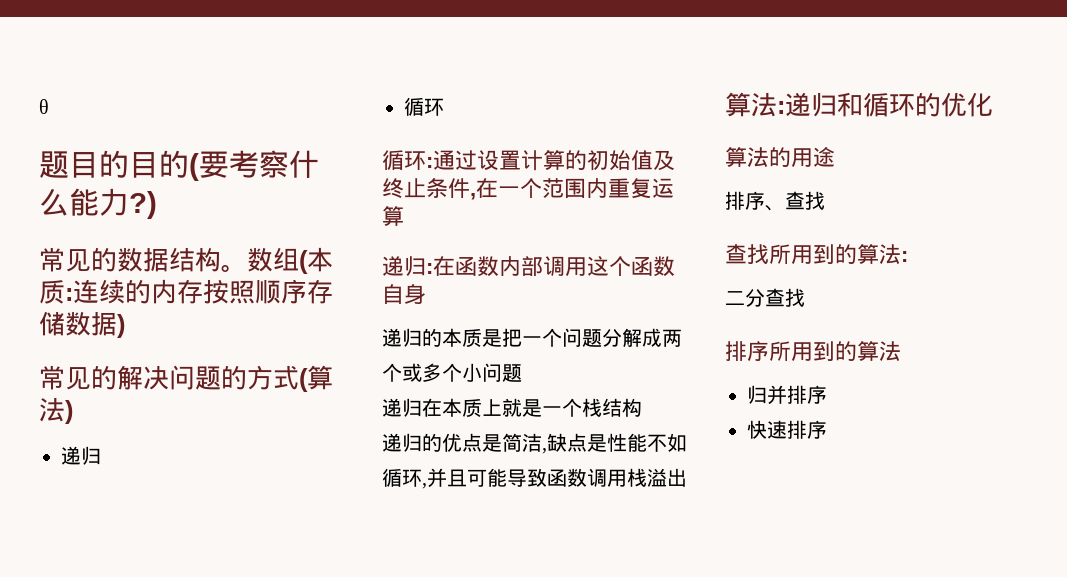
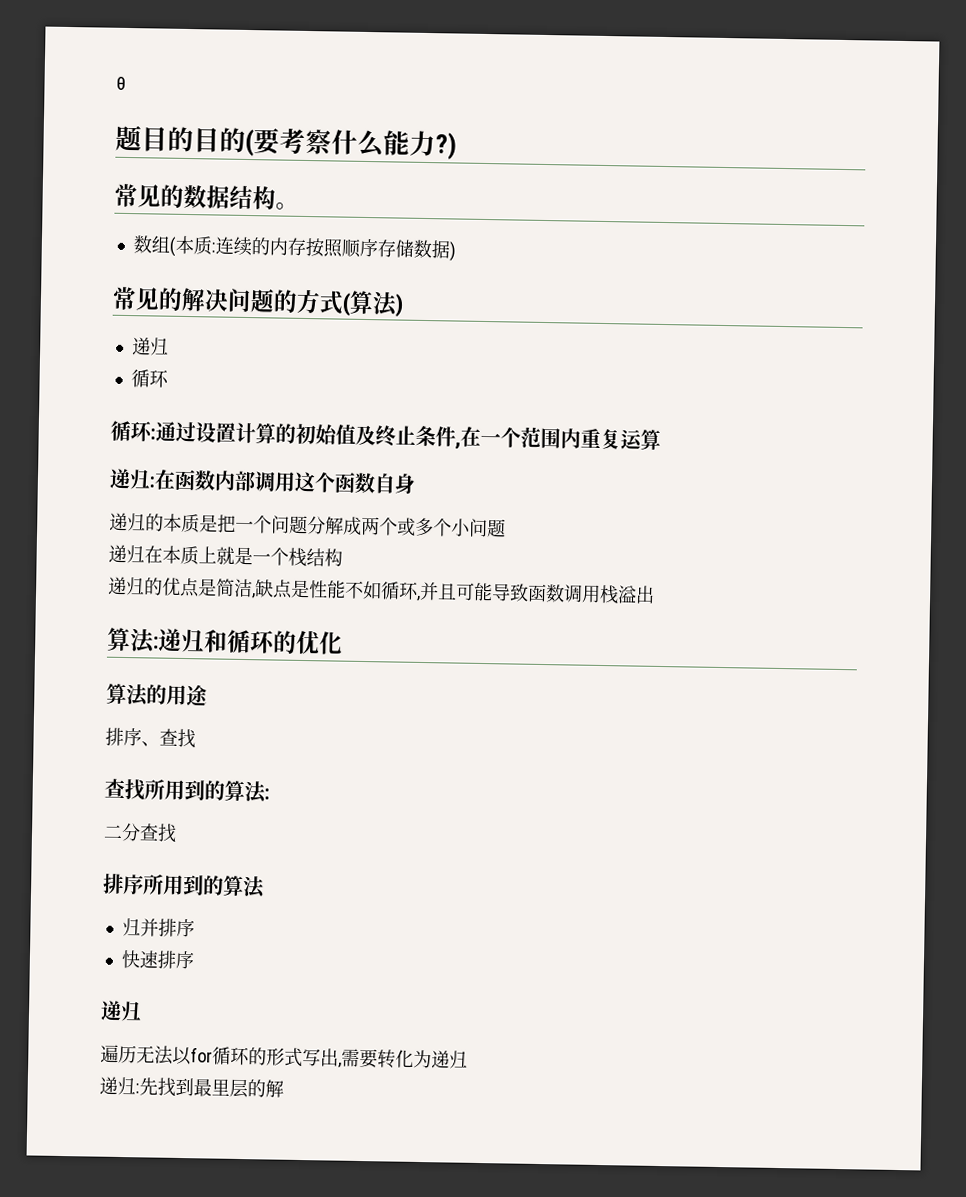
(247, 268) none -> (299, 206) //
(827, 429) none -> [100,1000,142,1022] [100,1044,468,1069] [99,1076,284,1099] // 递归 // 遍历无法以for循环的形式写出,需要转化为递归 // 递归:先找到最里层的解

